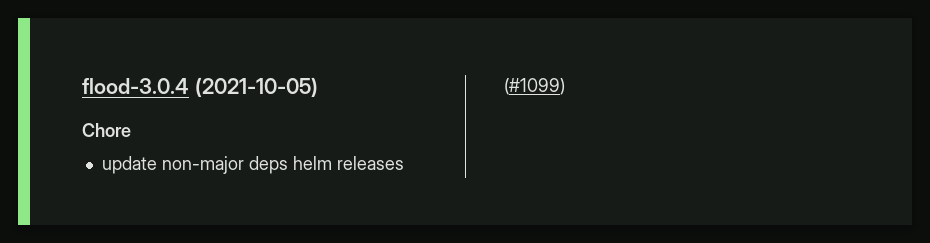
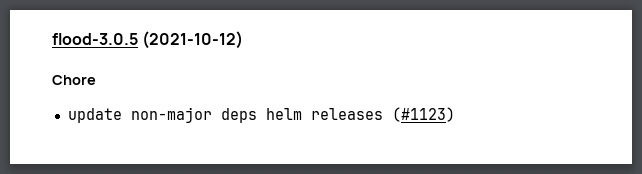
[82,77,318,97] flood-3.0.4 (2021-10-05) -> [52,31,244,49] flood-3.0.5 (2021-10-12)
[503,78,565,95] (#1099) -> [391,107,455,122] (#1123)

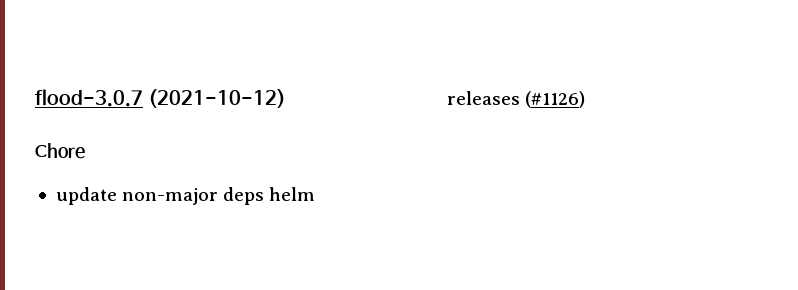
[52,33,138,45] flood-3.0.5 -> [35,89,143,107] flood-3.0.7
[391,107,455,122] (#1123) -> [525,91,586,108] (#1126)

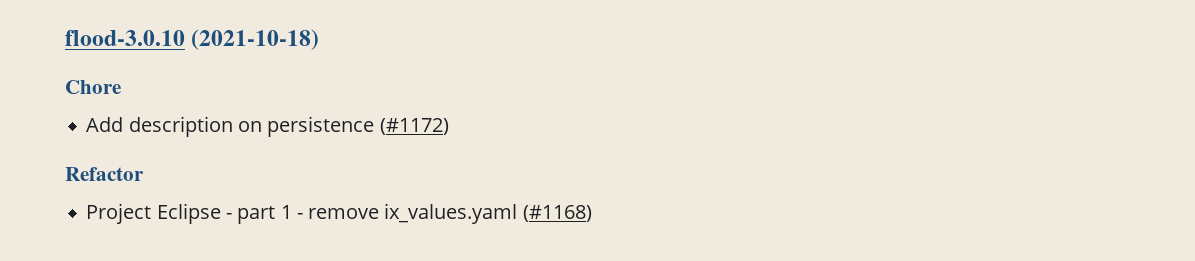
[35,89,287,108] flood-3.0.7 (2021-10-12) -> [65,29,320,50] flood-3.0.10 (2021-10-18)
[55,187,316,205] [446,91,586,108] update non-major deps helm releases (#1126) -> [86,116,449,137] [65,167,144,181] [86,203,592,224] Add description on persistence (#1172) // Refactor // Project Eclipse - part 1 - remove ix_values.yaml (#1168)

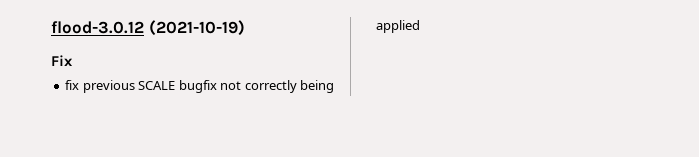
[65,29,320,50] [65,80,121,94] [86,116,449,137] [65,167,144,181] [86,203,592,224] flood-3.0.10 (2021-10-18) // Chore // Add description on persistence (#1172) // Refactor // Project Eclipse - part 1 - remove ix_values.yaml (#1168) -> [51,20,245,36] [51,55,73,66] [65,80,335,93] [376,20,421,33] flood-3.0.12 (2021-10-19) // Fix // fix previous SCALE bugfix not correctly being applied

